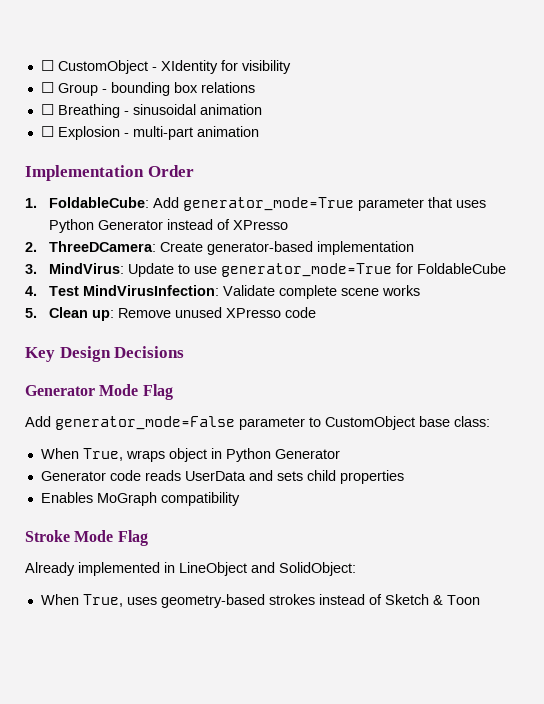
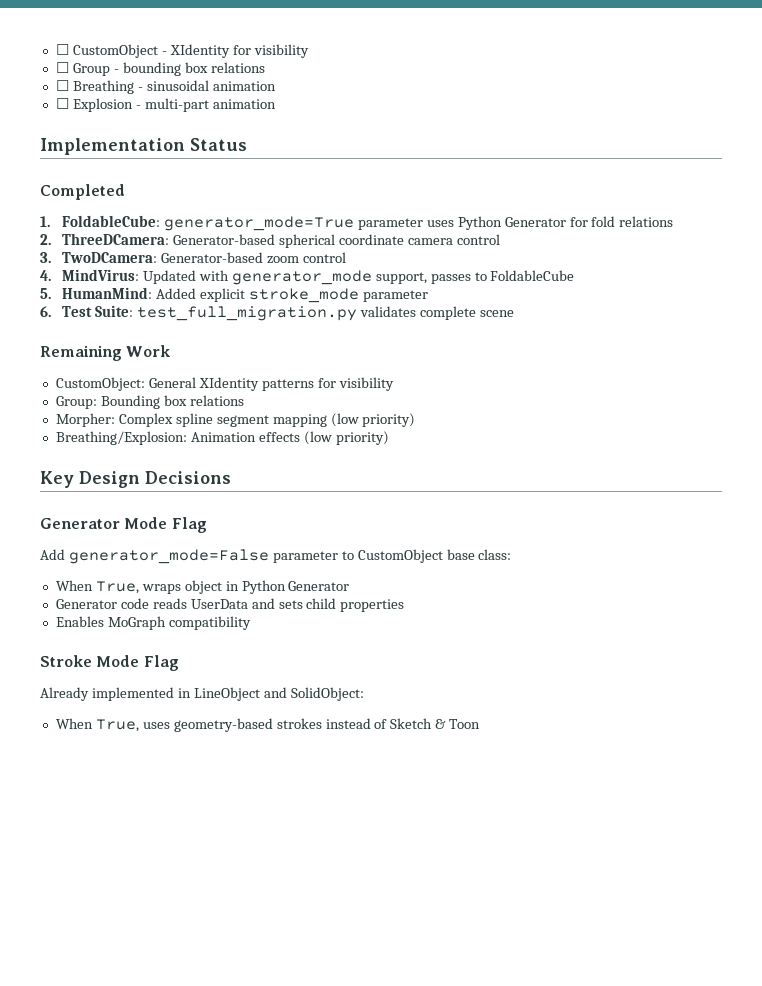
[147,165,194,177] Order -> [190,138,247,151] [40,184,125,200] Status // Completed
[153,197,180,208] Add -> (161, 221) none
[428,197,453,208] that -> (423, 224) none
[167,219,289,230] instead of XPresso -> [569,216,674,227] for fold relations
[160,241,415,255] [25,263,507,277] [25,285,421,299] [25,307,317,321] Create generator-based implementation // 3. MindVirus: Update to use generator_mode=True for FoldableCube // 4. Test MindVirusInfection: Validate complete scene works // 5. Clean up: Remove unused XPresso code -> [172,234,500,248] [40,252,346,264] [40,269,575,285] [40,287,428,303] [40,305,514,321] [40,345,171,361] [55,377,394,391] [55,395,244,409] [55,413,416,427] [55,431,389,445] Generator-based spherical coordinate camera control // 3. TwoDCamera: Generator-based zoom control // 4. MindVirus: Updated with generator_mode support, passes to FoldableCube // 5. HumanMind: Added explicit stroke_mode parameter // 6. Test Suite: test_full_migration.py validates complete scene // Remaining Work // CustomObject: General XIdentity patterns for visibility // Group: Bounding box relations // Morpher: Complex spline segment mapping (low priority) // Breathing/Explosion: Animation effects (low priority)

